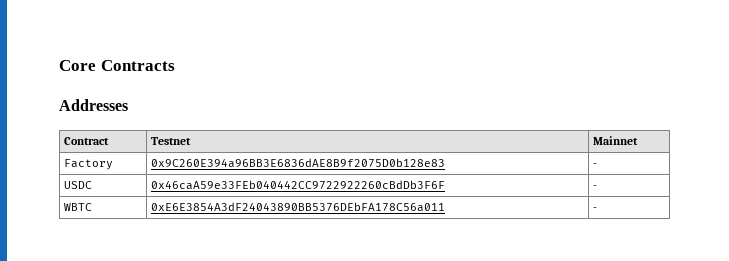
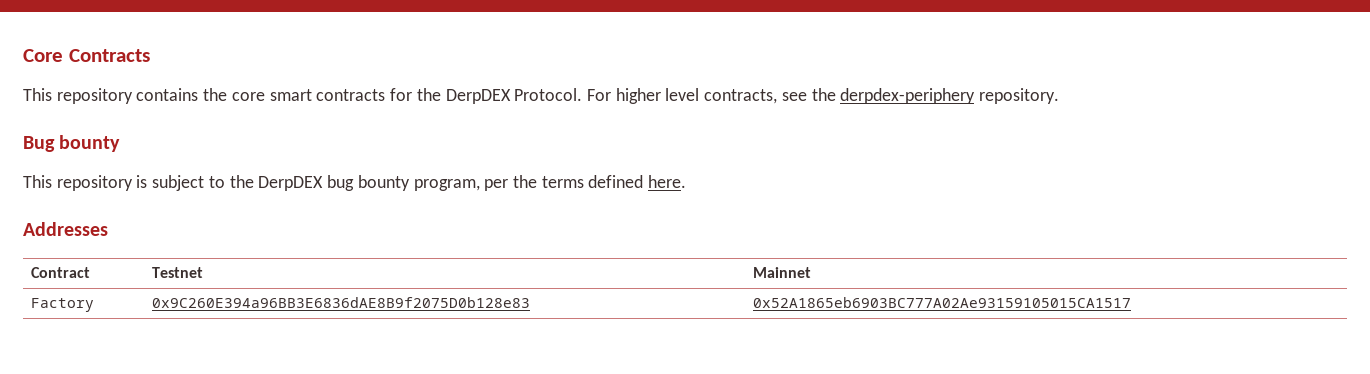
(175, 65) none -> [23,88,1060,104] [23,135,121,152] [23,175,687,191] // This repository contains the core smart contracts for the DerpDEX Protocol. For higher level contracts, see the derpdex-periphery repository. // Bug bounty // This repository is subject to the DerpDEX bug bounty program, per the terms defined here.
[593,163,598,167] [64,181,93,189] [151,180,446,190] [593,185,598,189] [64,203,93,211] [151,202,446,212] [593,207,598,211] - // USDC | 0x46caA59e33FEb040442CC9722922260cBdDb3F6F | - // WBTC | 0xE6E3854A3dF24043890BB5376DEbFA178C56a011 | - -> [752,297,1131,308] 0x52A1865eb6903BC777A02Ae93159105015CA1517

